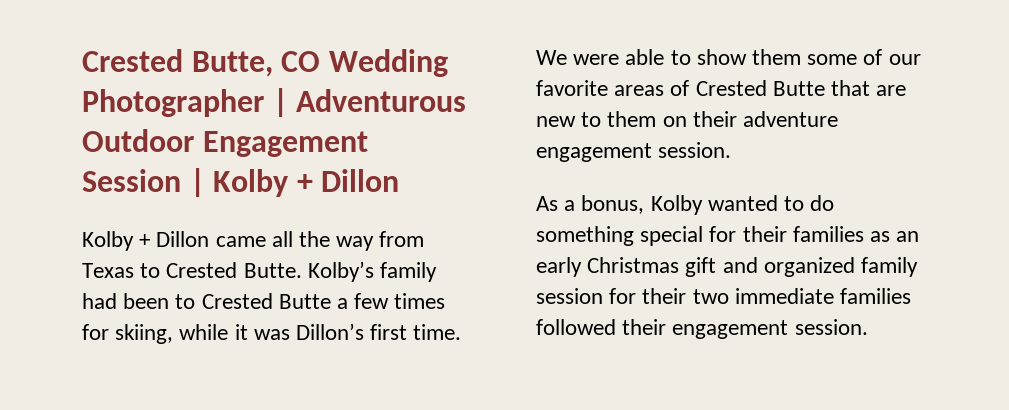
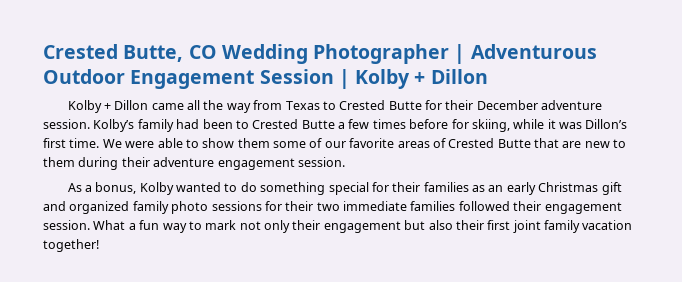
[243,263,302,278] Butte. -> [388,100,603,110] [43,119,90,129] Butte for their December adventure session.
(446, 301) none -> [409,119,449,129] before
[662,116,687,127] on -> [78,157,119,170] during
[536,288,603,304] session -> [171,201,262,214] photo sessions
(868, 327) none -> [93,220,633,233] [43,239,99,252] What a fun way to mark not only their engagement but also their first joint family vacation together!

